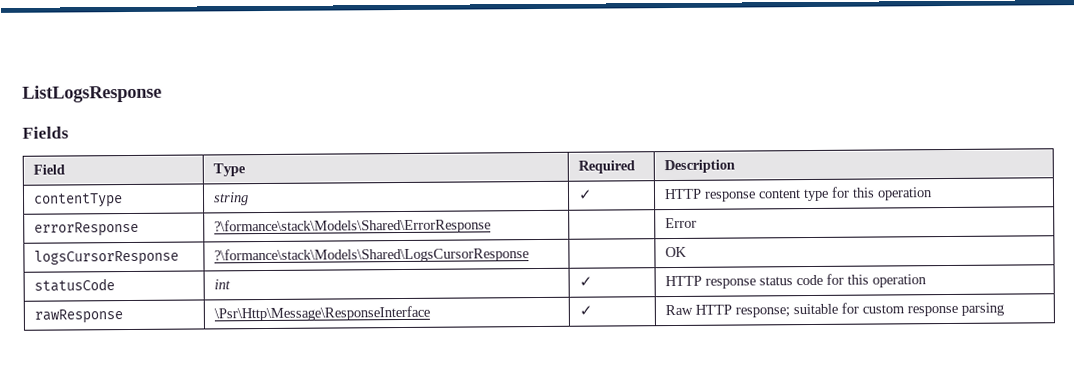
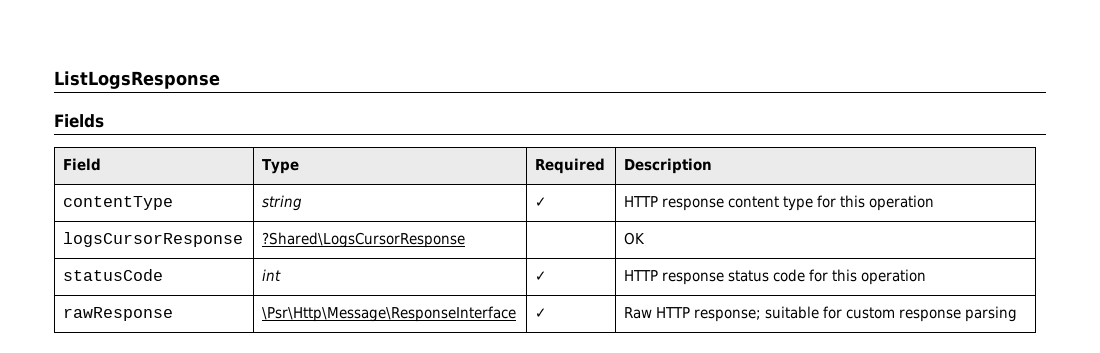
[33,221,139,237] [213,218,491,235] [664,217,697,229] // errorResponse | ?\formance\stack\Models\Shared\ErrorResponse | | Error -> (935, 203) none
[213,247,529,264] ?\formance\stack\Models\Shared\LogsCursorResponse -> [262,232,466,248] ?Shared\LogsCursorResponse

